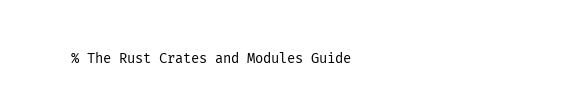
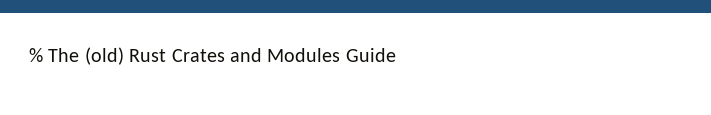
(111, 57) none -> [84,47,124,65] (old)

